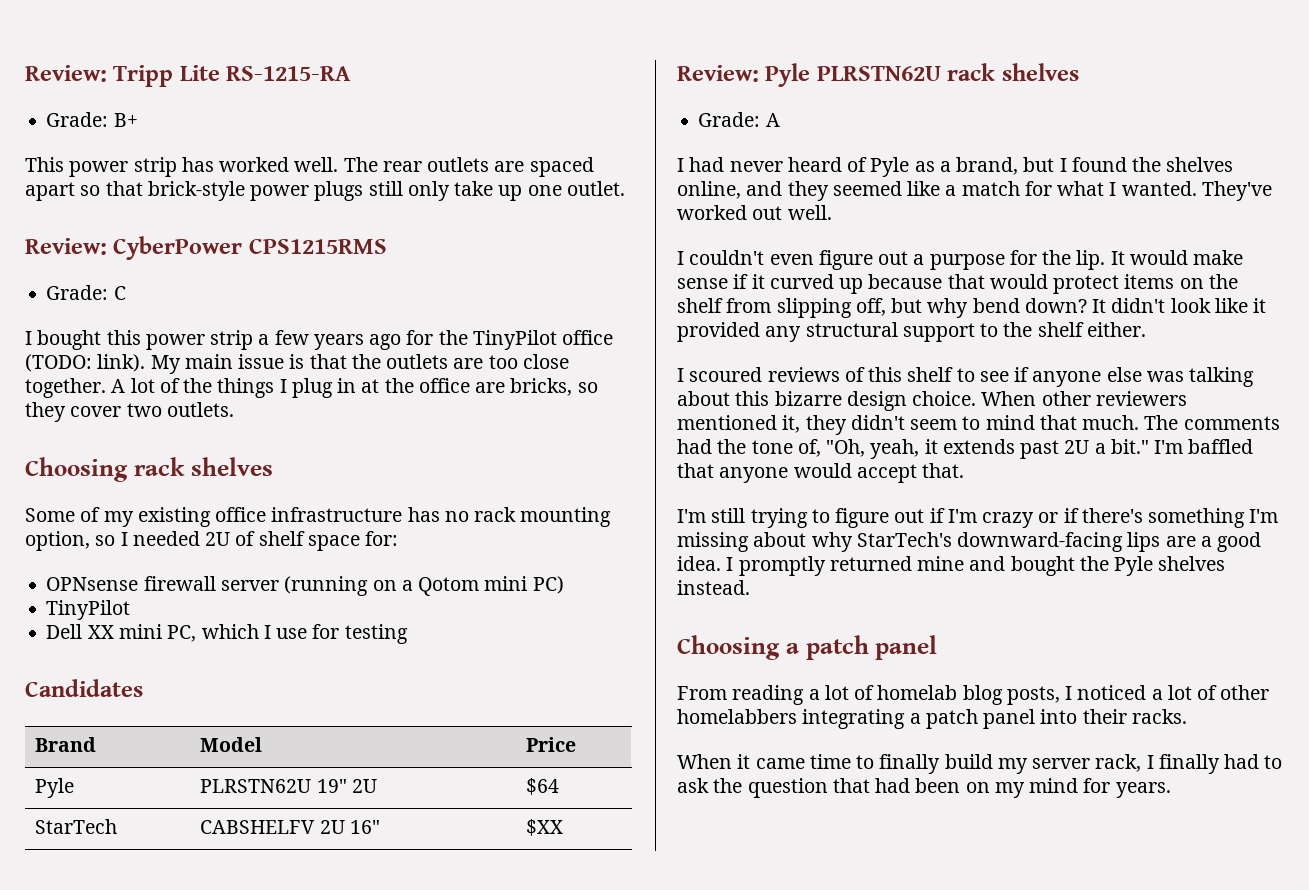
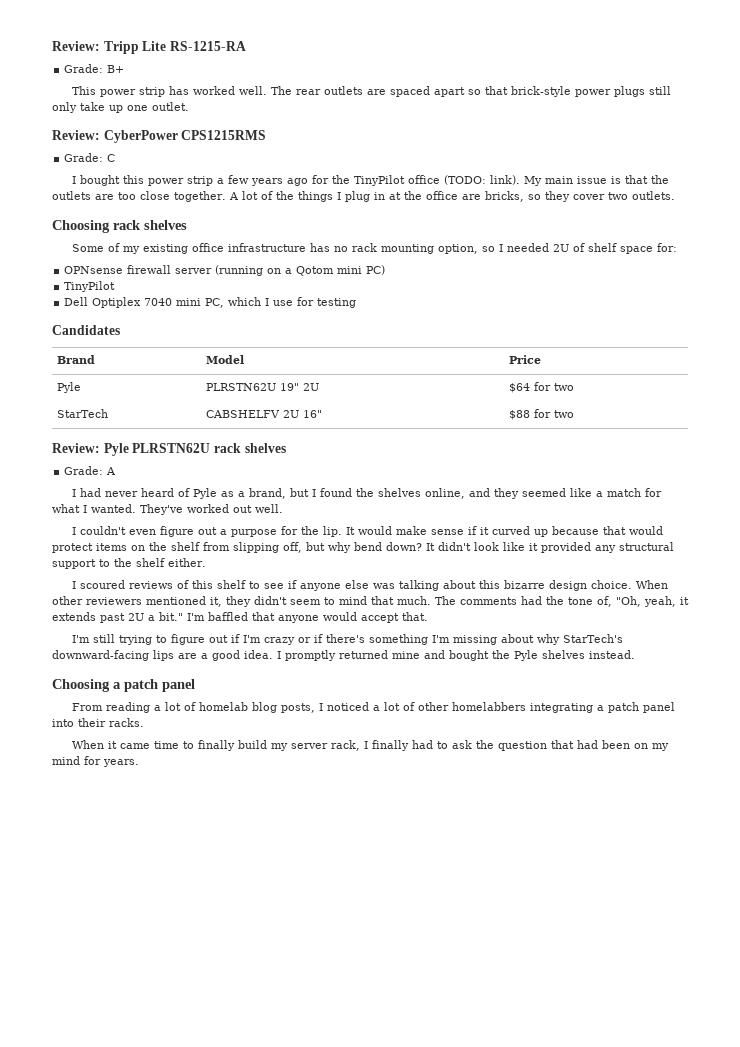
[87,625,114,639] XX -> [92,297,173,308] Optiplex 7040
(560, 786) none -> [534,382,575,391] for two
[526,819,564,836] $XX -> [509,409,575,420] $88 for two

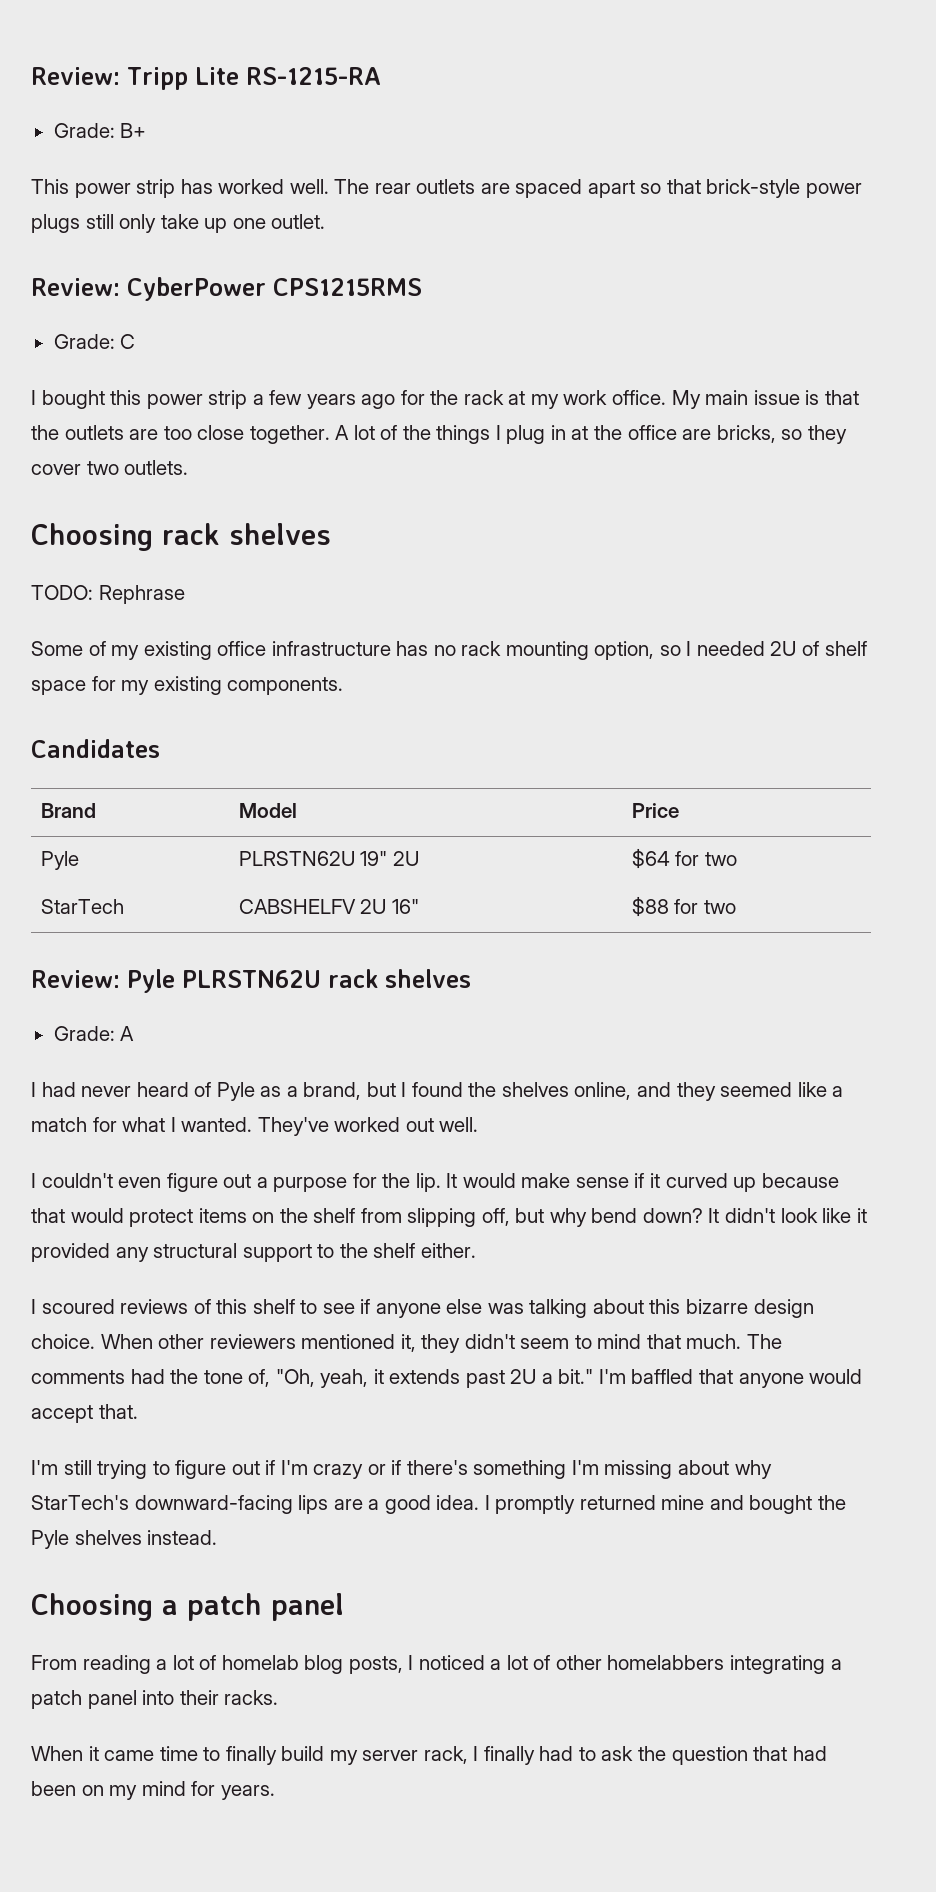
[354,175,521,186] TinyPilot office (TODO: link). -> [463,390,667,409] rack at my work office.
(187, 225) none -> [31,585,185,604] // TODO: Rephrase
[657,243,678,252] [64,265,386,276] [64,281,116,292] [64,297,357,308] for: // OPNsense firewall server (running on a Qotom mini PC) // TinyPilot // Dell Optiplex 7040 mini PC, which I use for testing -> [91,676,344,695] for my existing components.

